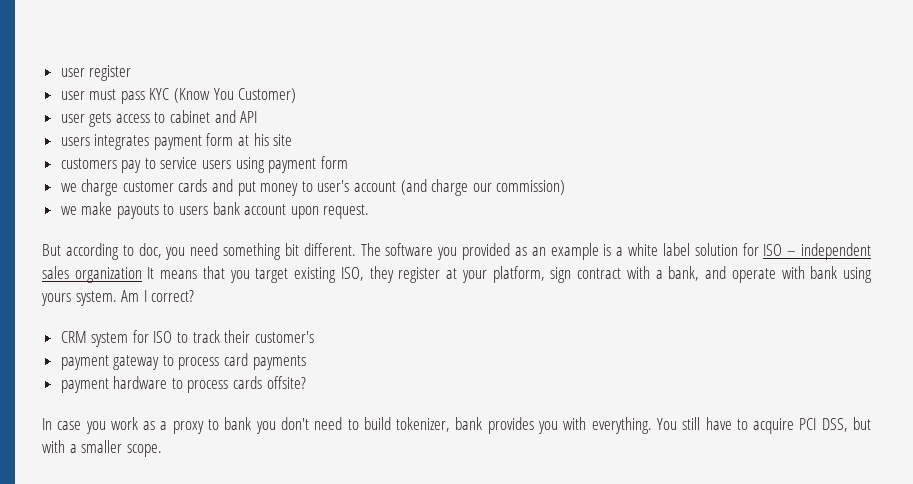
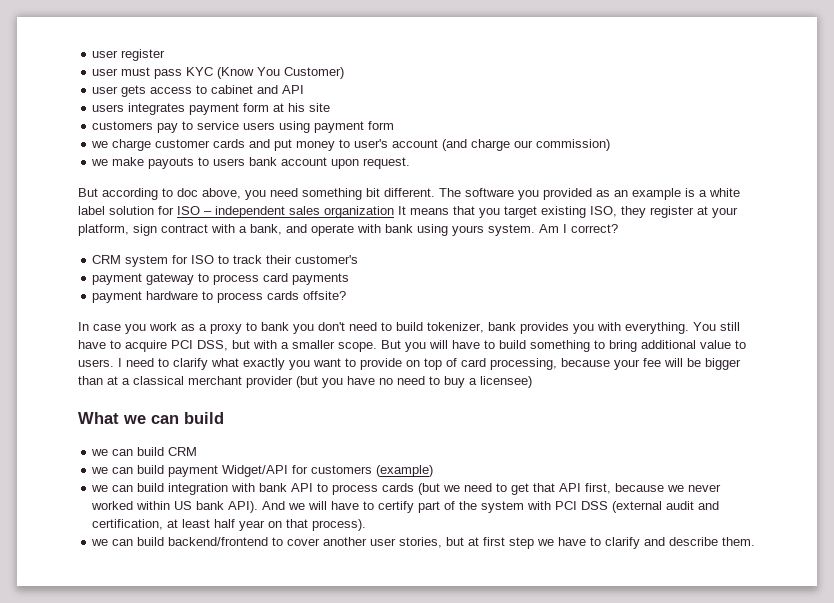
[138,243,162,258] doc, -> [177,188,241,199] doc above,
(162, 450) none -> [381,340,746,352] [78,358,741,370] [78,376,532,388] [78,412,224,424] [91,447,198,456] [91,465,434,477] [91,483,722,495] [91,501,720,513] [92,519,367,531] [91,537,756,549] But you will have to build something to bring additional value to users. I need to clarify what exactly you want to provide on top of card processing, because your fee will be bigger than at a classical merchant provider (but you have no need to buy a licensee) // What we can build // we can build CRM // we can build payment Widget/API for customers (example) // we can build integration with bank API to process cards (but we need to get that API first, because we never worked within US bank API). And we will have to certify part of the system with PCI DSS (external audit and certification, at least half year on that process). // we can build backend/frontend to cover another user stories, but at first step we have to clarify and describe them.

